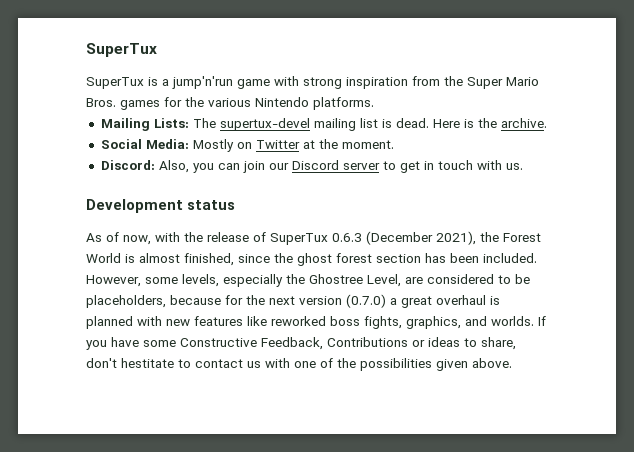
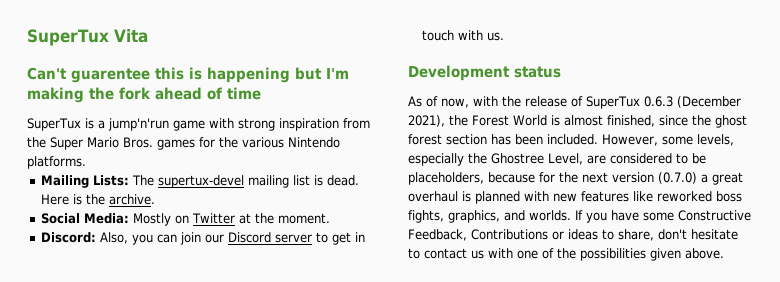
[86,43,157,57] SuperTux -> [27,29,148,46] [27,67,349,83] [27,87,261,103] SuperTux Vita // Can't guarentee this is happening but I'm making the fork ahead of time
[121,358,174,368] hestitate -> [691,229,738,240] hesitate

